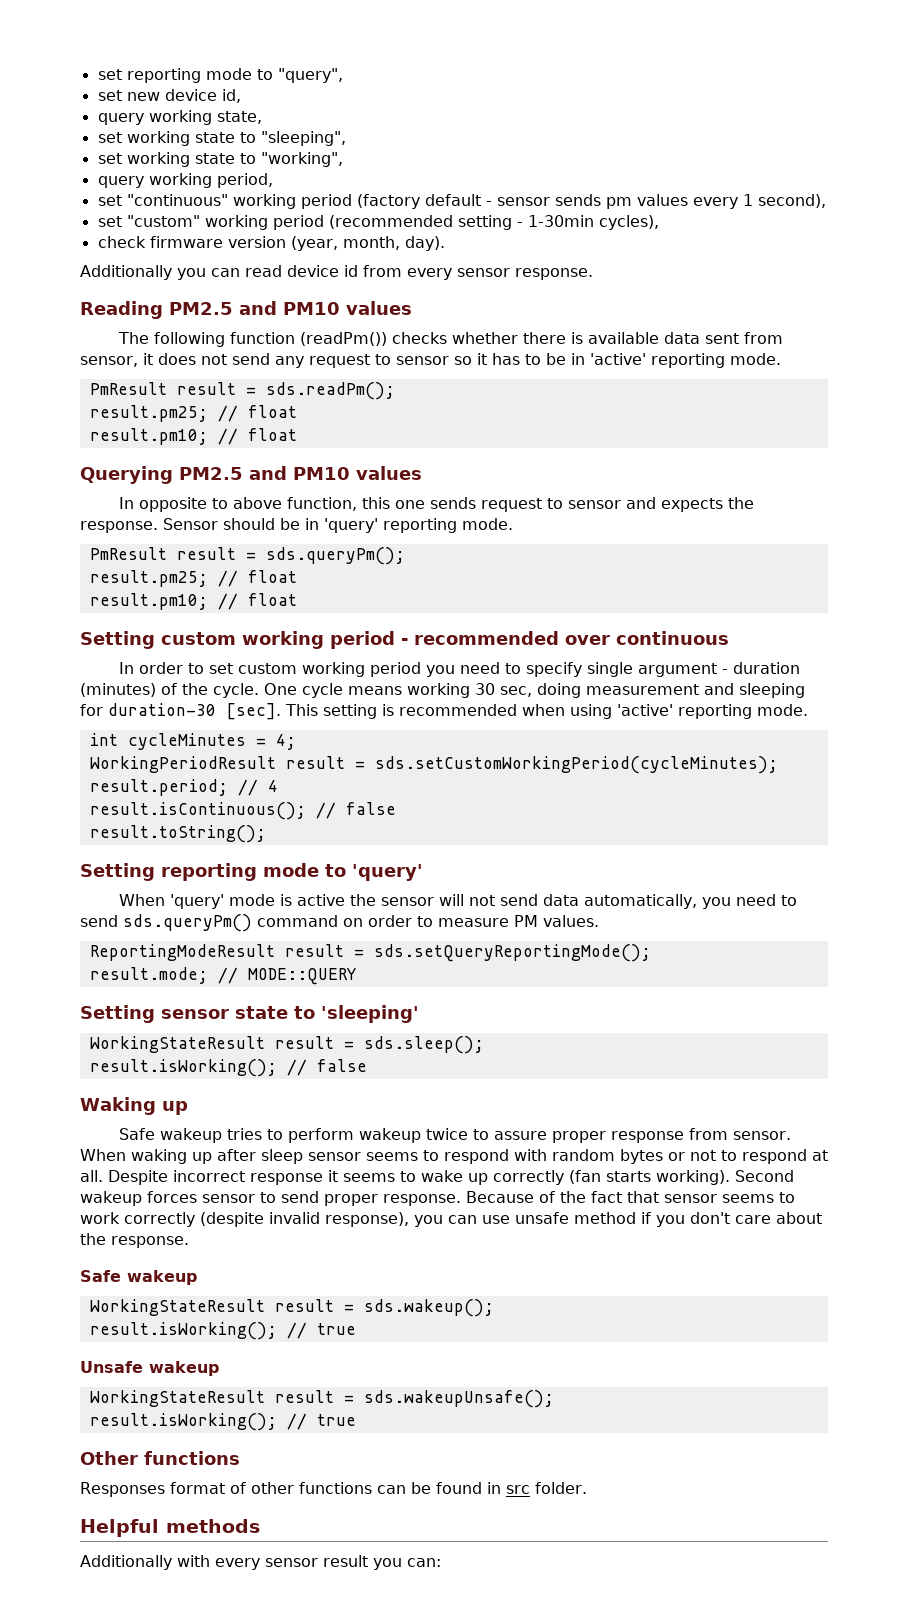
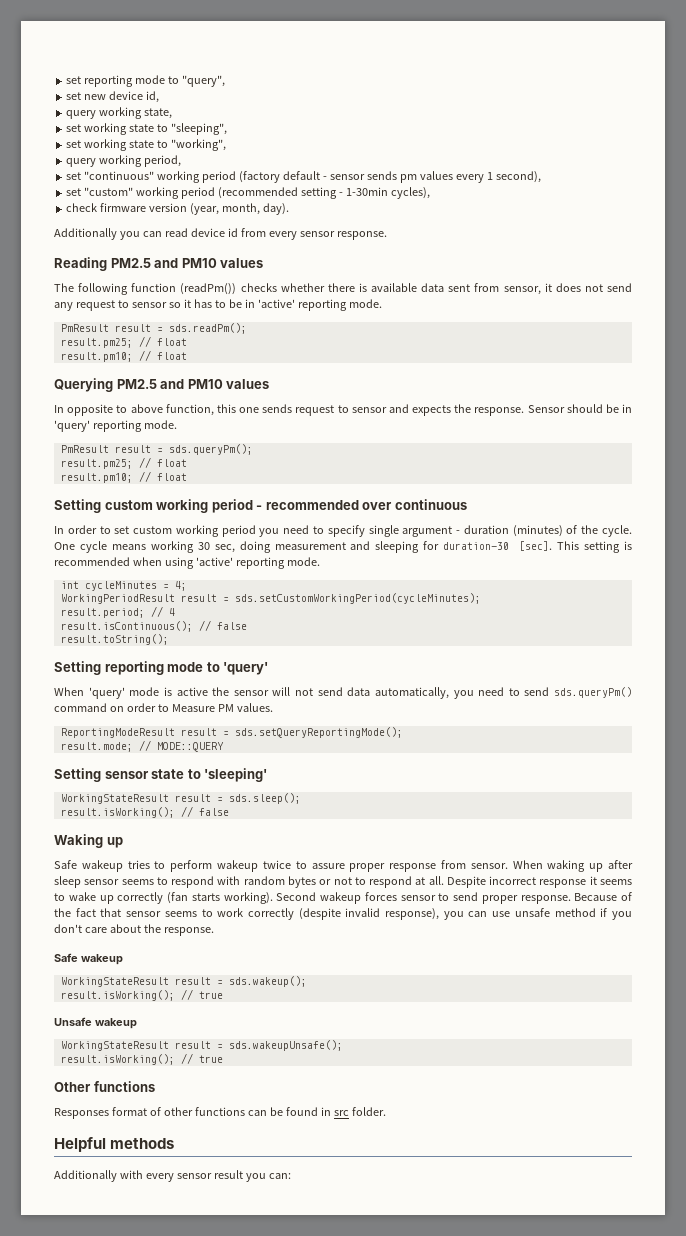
[438,918,509,927] measure -> [171,704,215,712] Measure

